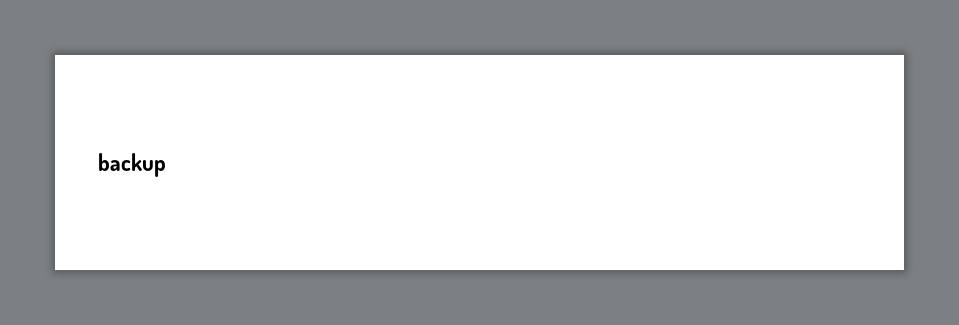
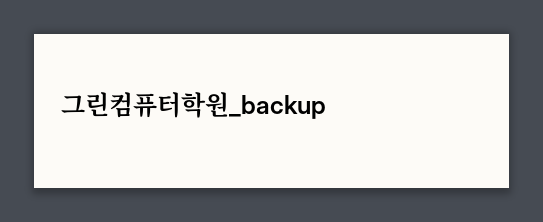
[98,153,166,177] backup -> [61,92,326,119] 그린컴퓨터학원_backup

